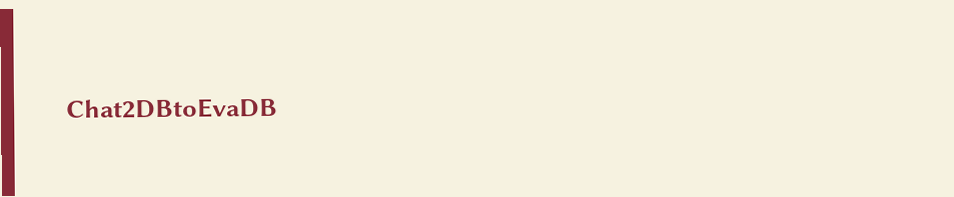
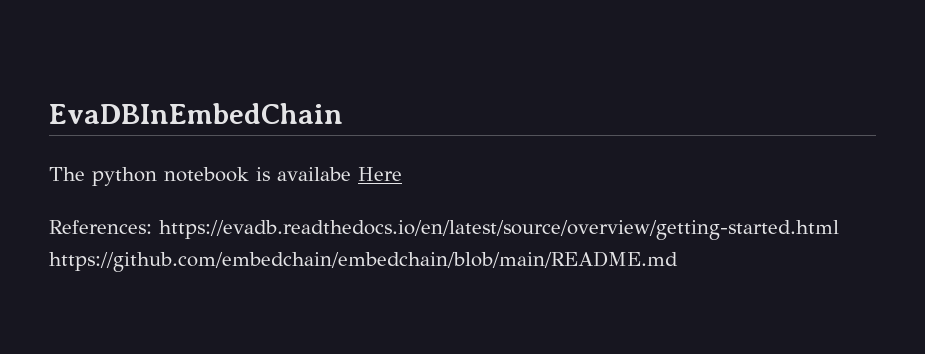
[65,97,278,119] Chat2DBtoEvaDB -> [49,103,343,124] [49,167,402,186] [49,220,839,240] [49,251,678,272] EvaDBInEmbedChain // The python notebook is availabe Here // References: https://evadb.readthedocs.io/en/latest/source/overview/getting-started.html https://github.com/embedchain/embedchain/blob/main/README.md

